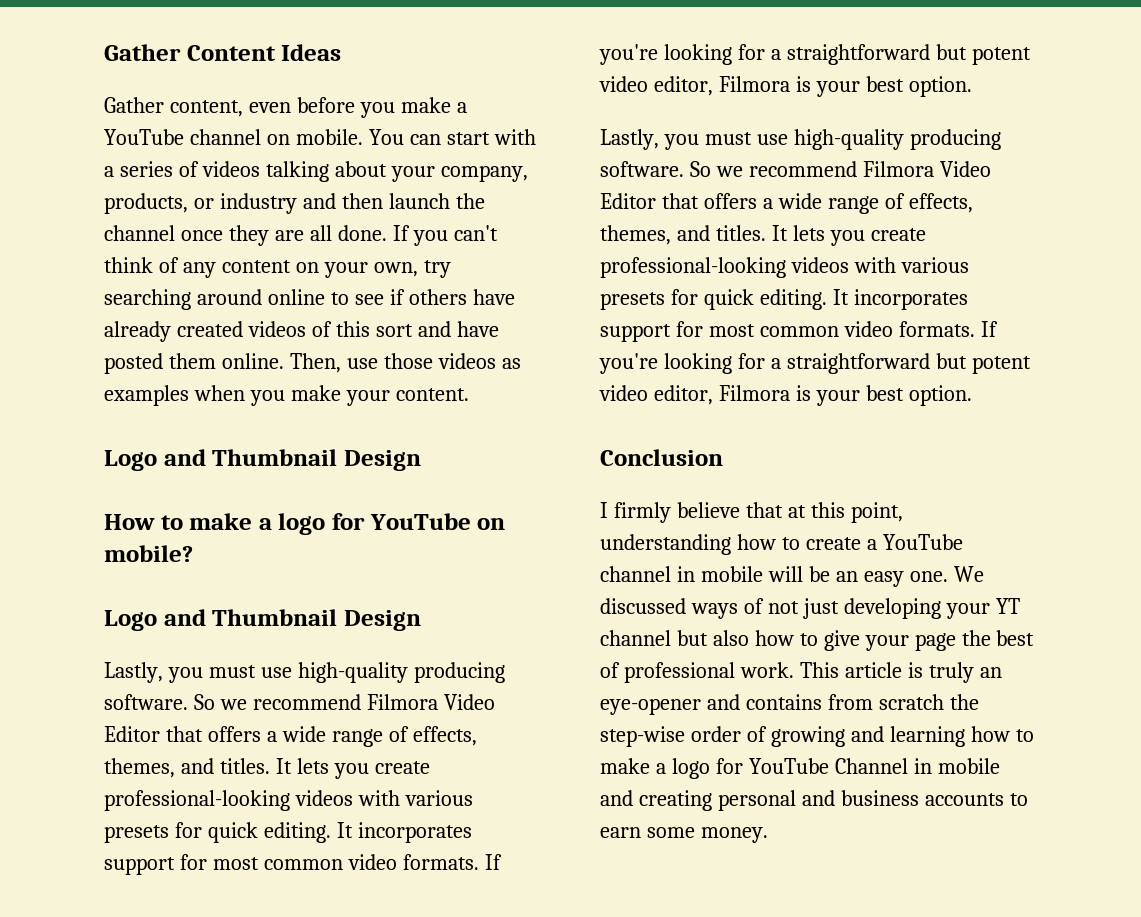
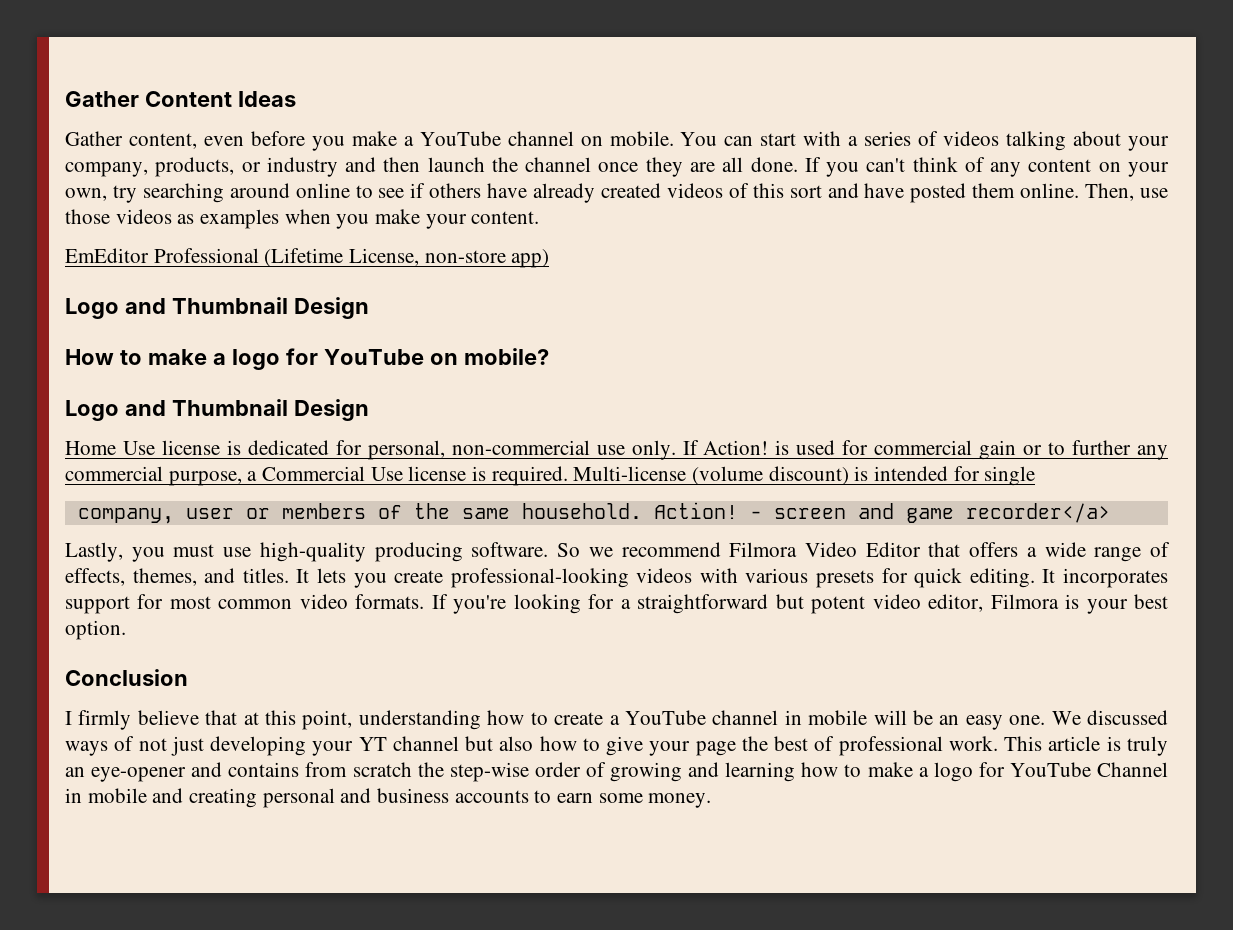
(469, 394) none -> [65,248,550,268] // EmEditor Professional (Lifetime License, non-store app)
[104,662,505,683] [104,694,495,710] [104,726,477,747] [104,758,430,779] [104,790,473,811] [104,822,472,843] [104,854,502,875] [599,44,1031,65] [599,76,972,97] Lastly, you must use high-quality producing software. So we recommend Filmora Video Editor that offers a wide range of effects, themes, and titles. It lets you create professional-looking videos with various presets for quick editing. It incorporates support for most common video formats. If you're looking for a straightforward but potent video editor, Filmora is your best option. -> [65,440,1169,460] [65,466,1036,486] [77,502,1110,524] Home Use license is dedicated for personal, non-commercial use only. If Action! is used for commercial gain or to further any commercial purpose, a Commercial Use license is required. Multi-license (volume discount) is intended for single // company, user or members of the same household. Action! - screen and game recorder</a>

